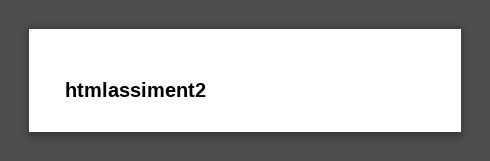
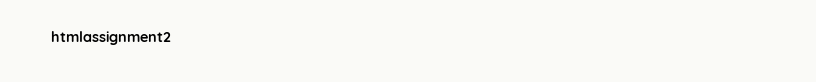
[65,82,206,97] htmlassiment2 -> [51,31,171,45] htmlassignment2

